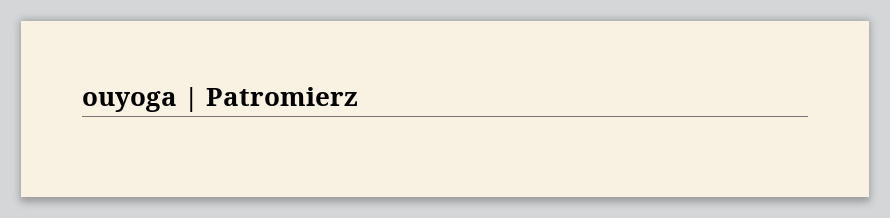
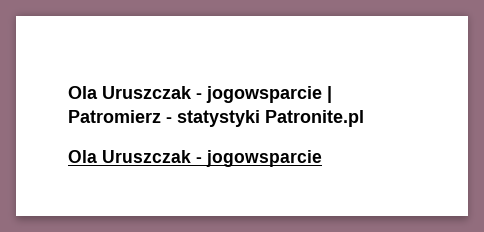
[82,87,359,112] ouyoga | Patromierz -> [68,86,332,103] [68,110,364,127] [68,150,322,167] Ola Uruszczak - jogowsparcie | Patromierz - statystyki Patronite.pl // Ola Uruszczak - jogowsparcie

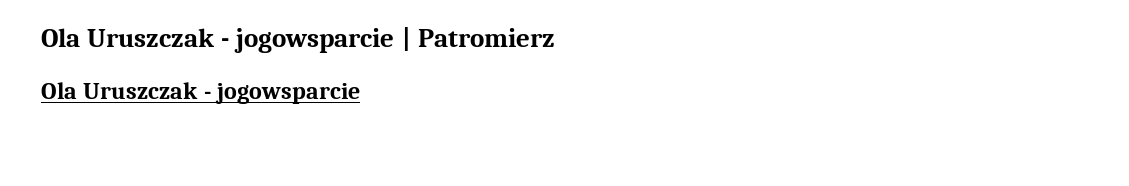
[166,110,364,127] - statystyki Patronite.pl -> (555, 37) none

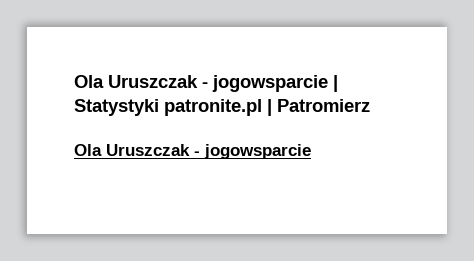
(411, 39) none -> [74,99,272,116] Statystyki patronite.pl |

